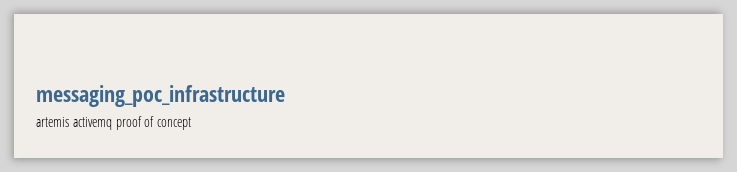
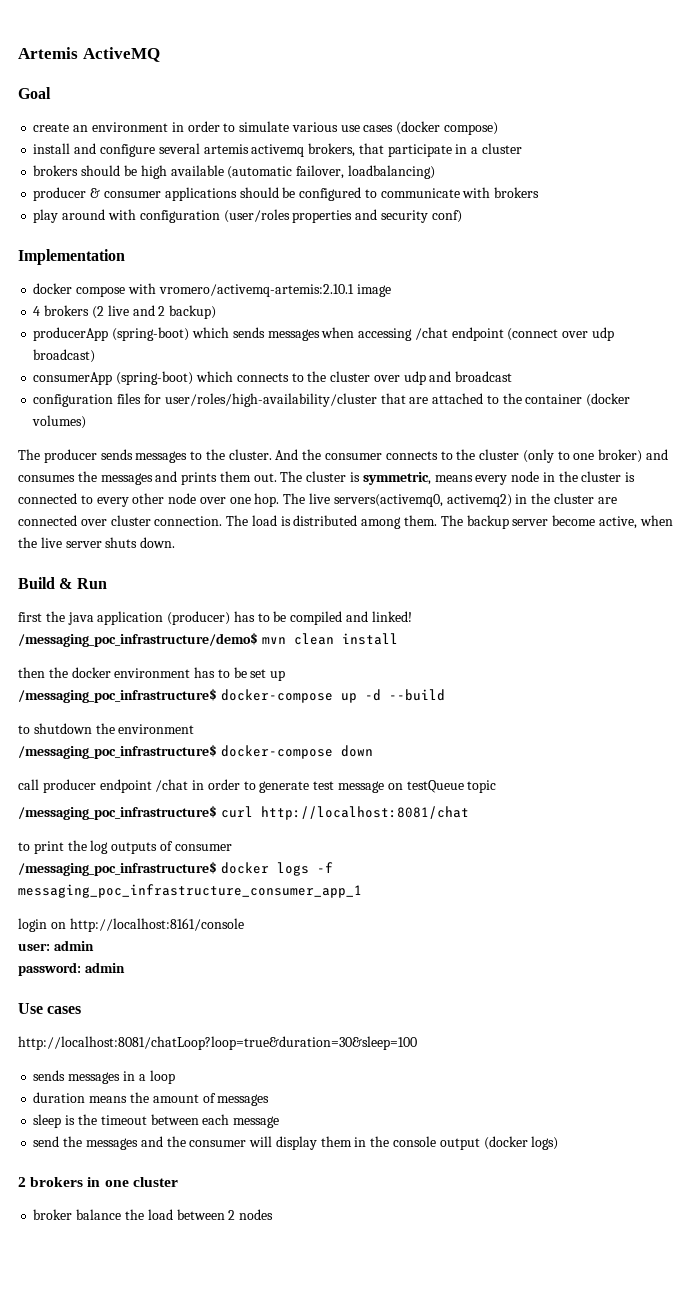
[36,85,285,107] [36,116,192,130] messaging_poc_infrastructure // artemis activemq proof of concept -> [18,47,160,62] [18,87,51,99] [33,121,498,135] [33,143,522,157] [33,165,435,179] [33,187,540,201] [33,209,462,223] [18,249,125,265] [33,283,391,297] [33,305,217,319] [33,327,614,341] [33,349,96,363] [33,371,513,385] [33,393,631,407] [32,415,87,429] [18,449,669,463] [18,471,636,485] [18,493,617,507] [18,515,673,529] [18,537,176,548] [18,577,107,589] [18,611,412,625] [18,632,398,647] [18,667,286,681] [18,688,445,703] [18,723,195,734] [18,744,373,759] [18,779,497,793] [18,805,469,820] [18,840,232,854] [18,861,333,876] [18,884,362,898] [18,918,244,932] [18,940,94,951] [18,962,125,976] [18,1003,82,1014] [18,1036,417,1050] [33,1070,175,1084] [33,1092,270,1106] [33,1114,280,1128] [33,1136,559,1150] [18,1177,178,1187] [33,1209,274,1220] Artemis ActiveMQ // Goal // create an environment in order to simulate various use cases (docker compose) // install and configure several artemis activemq brokers, that participate in a cluster // brokers should be high available (automatic failover, loadbalancing) // producer & consumer applications should be configured to communicate with brokers // play around with configuration (user/roles properties and security conf) // Implementation // docker compose with vromero/activemq-artemis:2.10.1 image // 4 brokers (2 live and 2 backup) // producerApp (spring-boot) which sends messages when accessing /chat endpoint (connect over udp broadcast) // consumerApp (spring-boot) which connects to the cluster over udp and broadcast // configuration files for user/roles/high-availability/cluster that are attached to the container (docker volumes) // The producer sends messages to the cluster. And the consumer connects to the cluster (only to one broker) and consumes the messages and prints them out. The cluster is symmetric, means every node in the cluster is connected to every other node over one hop. The live servers(activemq0, activemq2) in the cluster are connected over cluster connection. The load is distributed among them. The backup server become active, when the live server shuts down. // Build & Run // first the java application (producer) has to be compiled and linked! // /messaging_poc_infrastructure/demo$ mvn clean install // then the docker environment has to be set up // /messaging_poc_infrastructure$ docker-compose up -d --build // to shutdown the environment // /messaging_poc_infrastructure$ docker-compose down // call producer endpoint /chat in order to generate test message on testQueue topic // /messaging_poc_infrastructure$ curl http://localhost:8081/chat // to print the log outputs of consumer // /messaging_poc_infrastructure$ docker logs -f messaging_poc_infrastructure_consumer_app_1 // login on http://localhost:8161/console // user: admin // password: admin // Use cases // http://localhost:8081/chatLoop?loop=true&duration=30&sleep=100 // sends messages in a loop // duration means the amount of messages // sleep is the timeout between each message // send the messages and the consumer will display them in the console output (docker logs) // 2 brokers in one cluster // broker balance the load between 2 nodes

